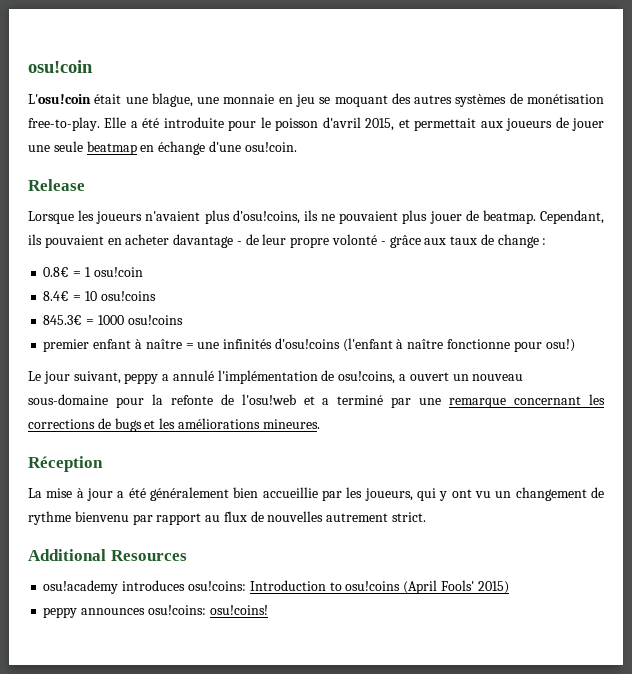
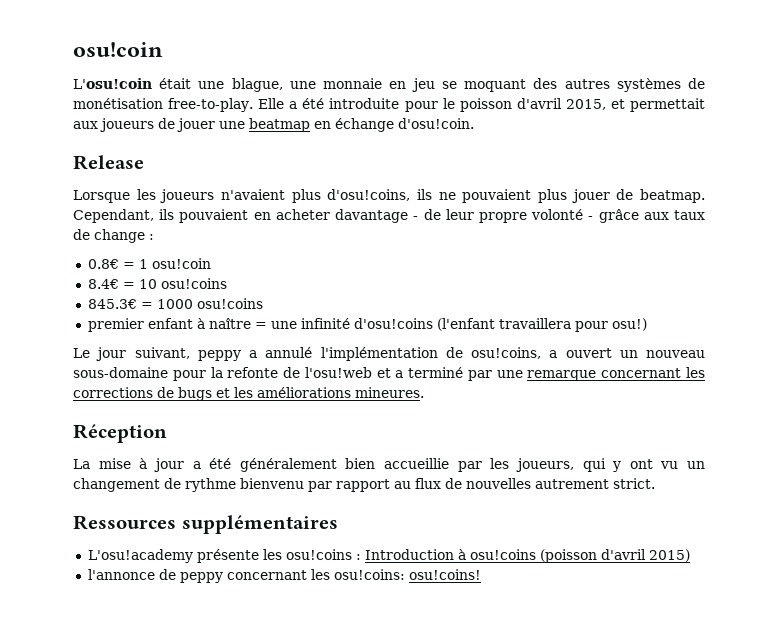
[53,141,83,152] seule -> (245, 125) none
[208,141,297,152] d'une osu!coin. -> [398,118,474,129] d'osu!coin.
[223,339,273,349] infinités -> [300,318,350,329] infinité
[396,339,510,349] à naître fonctionne -> [498,318,571,329] travaillera
[28,549,187,561] [43,580,509,594] [43,607,146,618] Additional Resources // osu!academy introduces osu!coins: Introduction to osu!coins (April Fools' 2015) // peppy announces -> [73,515,338,534] [87,549,690,563] [87,569,330,583] Ressources supplémentaires // L'osu!academy présente les osu!coins : Introduction à osu!coins (poisson d'avril 2015) // l'annonce de peppy concernant les

